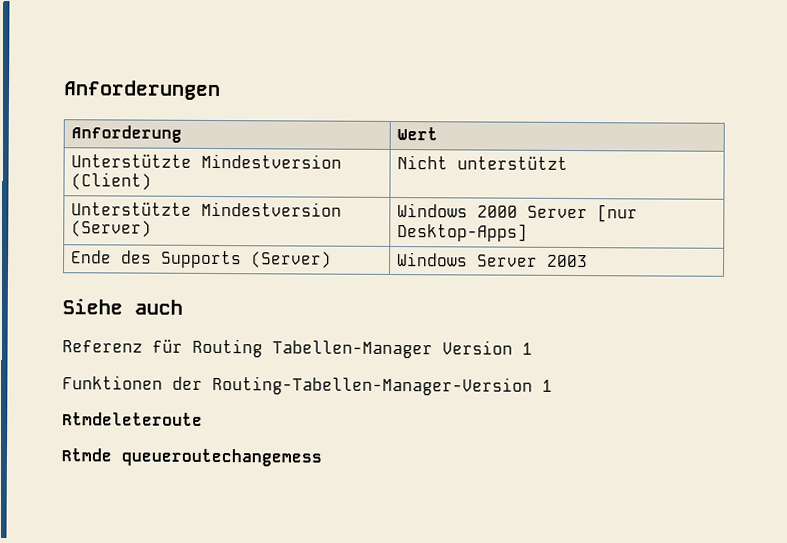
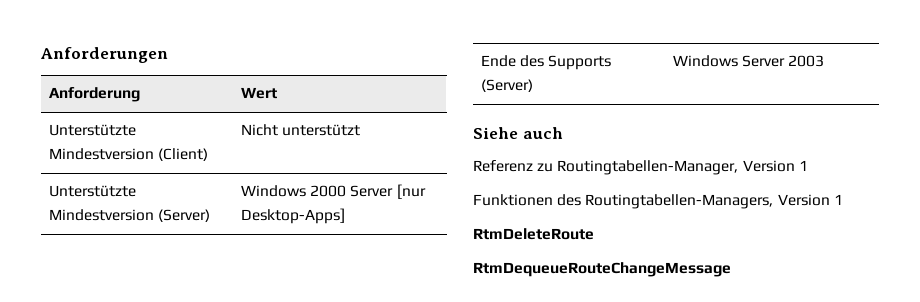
[152,338,433,359] für Routing Tabellen-Manager -> [537,160,739,175] zu Routingtabellen-Manager,
[172,375,553,396] [62,412,203,426] [61,448,323,467] der Routing-Tabellen-Manager-Version 1 // Rtmdeleteroute // Rtmde queueroutechangemess -> [557,194,843,209] [473,228,594,240] [473,262,731,277] des Routingtabellen-Managers, Version 1 // RtmDeleteRoute // RtmDequeueRouteChangeMessage

